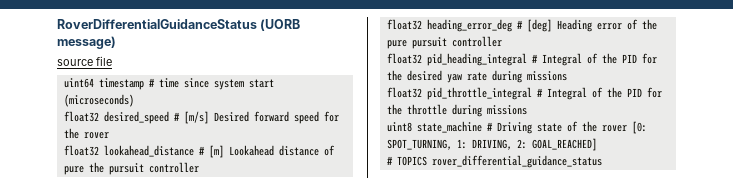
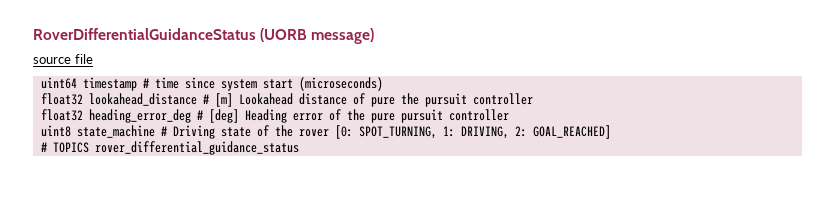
[63,111,339,124] [63,128,109,139] // float32 desired_speed # [m/s] Desired forward speed for the rover -> (383, 84) none
[386,53,657,66] [386,70,567,83] [386,87,662,100] [386,104,527,117] // float32 pid_heading_integral # Integral of the PID for the desired yaw rate during missions // float32 pid_throttle_integral # Integral of the PID for the throttle during missions -> (509, 115) none

